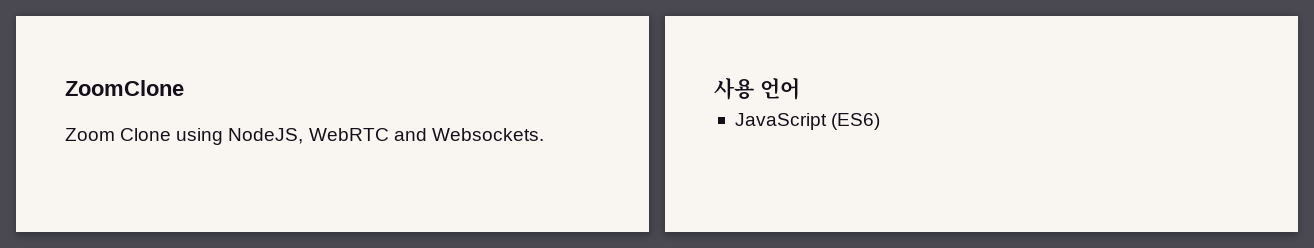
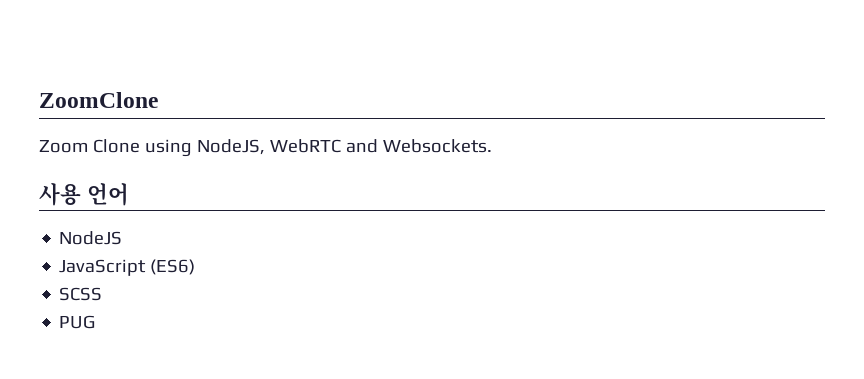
(800, 88) none -> [59,231,123,245] // NodeJS
(881, 121) none -> [59,287,103,301] [59,315,96,329] // SCSS // PUG

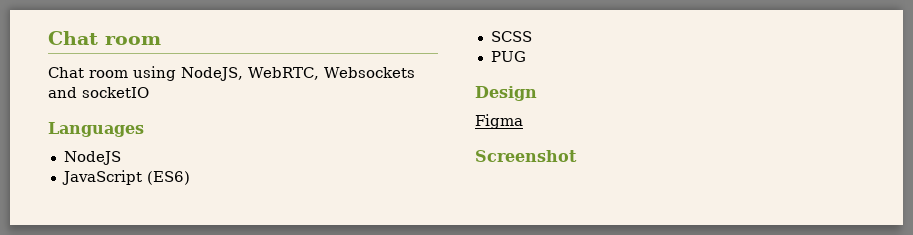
[39,92,158,108] [39,139,492,157] [39,183,129,206] ZoomClone // Zoom Clone using NodeJS, WebRTC and Websockets. // 사용 언어 -> [48,31,161,45] [48,66,415,81] [48,87,149,98] [48,122,144,137] Chat room // Chat room using NodeJS, WebRTC, Websockets and socketIO // Languages
(96, 322) none -> [475,86,537,101] [475,114,523,129] [475,150,577,162] // Design // Figma // Screenshot

